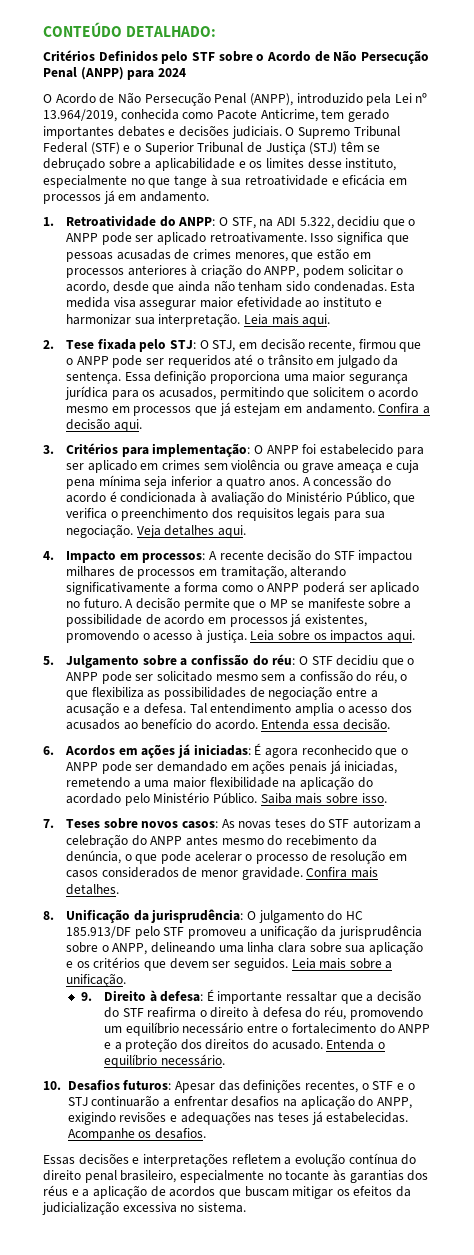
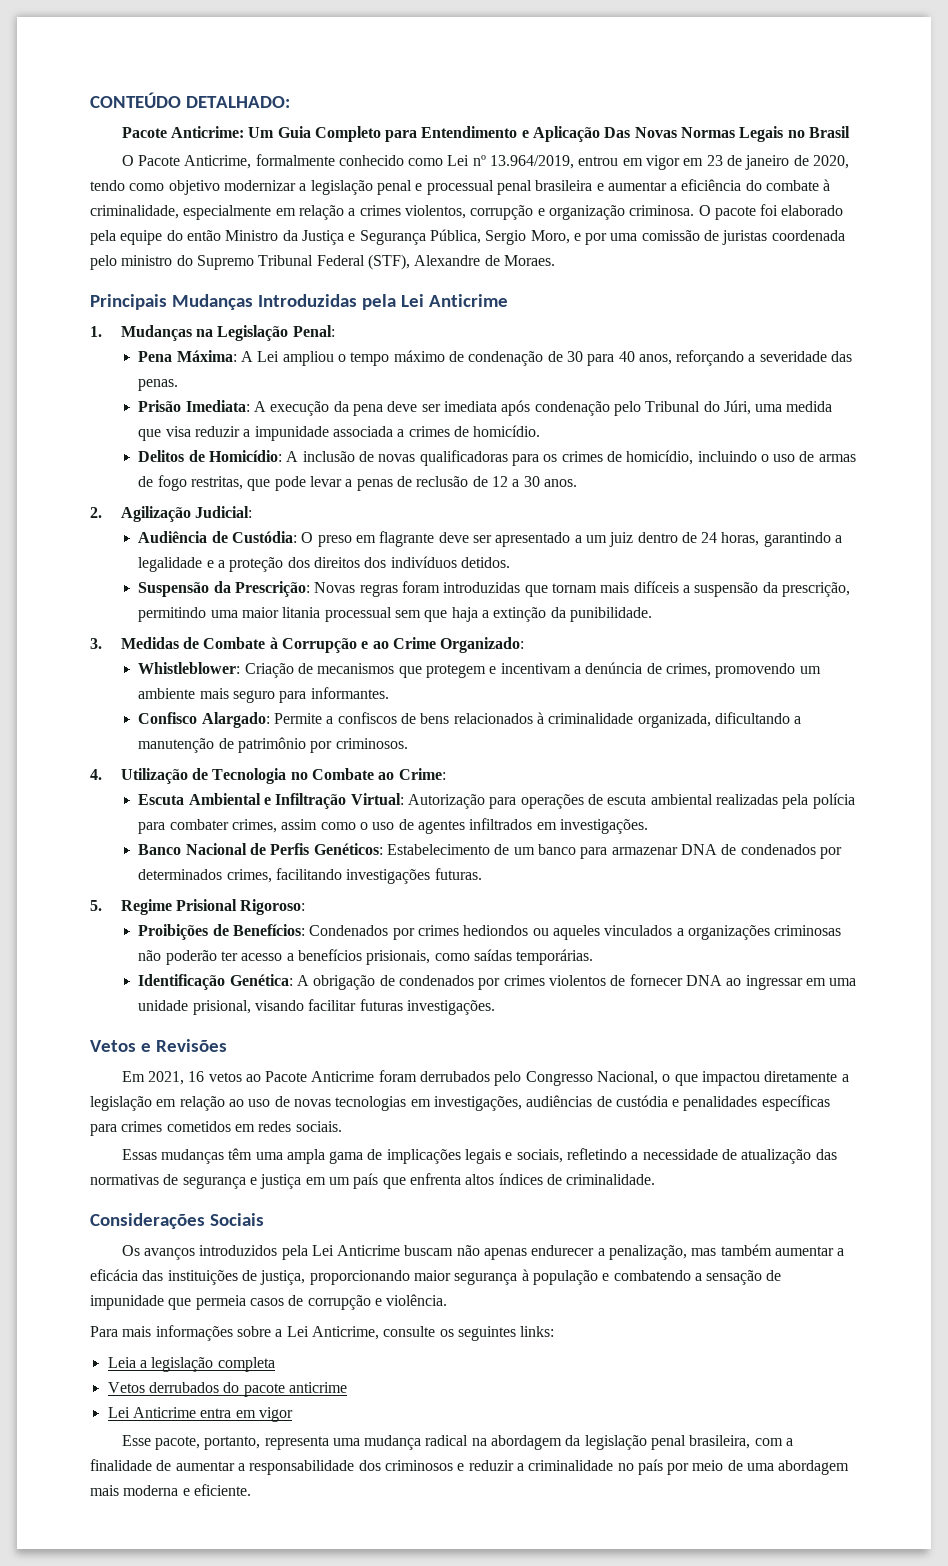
[43,50,429,64] [43,67,186,80] [43,92,428,106] [43,109,389,122] [43,125,400,139] [43,141,381,155] [43,158,397,171] [43,174,407,188] [43,190,209,204] [43,215,416,229] [66,232,409,245] [66,248,371,262] [66,264,404,278] [66,280,416,294] [66,297,382,310] [66,313,331,327] [43,338,422,352] [66,354,399,368] [66,370,408,384] [65,386,419,400] [66,402,430,416] [66,418,142,432] [43,443,424,457] [66,459,420,473] [66,475,391,489] [66,491,416,505] [66,508,385,521] [66,524,246,538] [43,549,413,563] [66,565,347,579] [66,581,420,595] [66,597,412,611] [66,613,367,627] [66,629,415,643] [43,654,415,668] [66,670,408,684] [66,686,378,700] [66,702,412,716] [66,718,390,730] [43,743,408,758] [66,760,398,774] [66,776,373,790] [66,792,387,806] [43,818,422,829] [66,834,377,848] [66,850,407,864] [66,867,378,880] [66,884,120,895] [43,909,363,923] [66,925,422,939] [66,941,423,955] [66,957,393,971] [66,973,127,987] [80,989,422,1004] [103,1006,423,1020] [103,1022,431,1036] Critérios Definidos pelo STF sobre o Acordo de Não Persecução Penal (ANPP) para 2024 // O Acordo de Não Persecução Penal (ANPP), introduzido pela Lei nº 13.964/2019, conhecida como Pacote Anticrime, tem gerado importantes debates e decisões judiciais. O Supremo Tribunal Federal (STF) e o Superior Tribunal de Justiça (STJ) têm se debruçado sobre a aplicabilidade e os limites desse instituto, especialmente no que tange à sua retroatividade e eficácia em processos já em andamento. // 1. Retroatividade do ANPP: O STF, na ADI 5.322, decidiu que o ANPP pode ser aplicado retroativamente. Isso significa que pessoas acusadas de crimes menores, que estão em processos anteriores à criação do ANPP, podem solicitar o acordo, desde que ainda não tenham sido condenadas. Esta medida visa assegurar maior efetividade ao instituto e harmonizar sua interpretação. Leia mais aqui. // 2. Tese fixada pelo STJ: O STJ, em decisão recente, firmou que o ANPP pode ser requeridos até o trânsito em julgado da sentença. Essa definição proporciona uma maior segurança jurídica para os acusados, permitindo que solicitem o acordo mesmo em processos que já estejam em andamento. Confira a decisão aqui. // 3. Critérios para implementação: O ANPP foi estabelecido para ser aplicado em crimes sem violência ou grave ameaça e cuja pena mínima seja inferior a quatro anos. A concessão do acordo é condicionada à avaliação do Ministério Público, que verifica o preenchimento dos requisitos legais para sua negociação. Veja detalhes aqui. // 4. Impacto em processos: A recente decisão do STF impactou milhares de processos em tramitação, alterando significativamente a forma como o ANPP poderá ser aplicado no futuro. A decisão permite que o MP se manifeste sobre a possibilidade de acordo em processos já existentes, promovendo o acesso à justiça. Leia sobre os impactos aqui. // 5. Julgamento sobre a confissão do réu: O STF decidiu que o ANPP pode ser solicitado mesmo sem a confissão do réu, o que flexibiliza as possibilidades de negociação entre a acusação e a defesa. Tal entendimento amplia o acesso dos acusados ao benefício do acordo. Entenda essa decisão. // 6. Acordos em ações já iniciadas: É agora reconhecido que o ANPP pode ser demandado em ações penais já iniciadas, remetendo a uma maior flexibilidade na aplicação do acordado pelo Ministério Público. Saiba mais sobre isso. // 7. Teses sobre novos casos: As novas teses do STF autorizam a celebração do ANPP antes mesmo do recebimento da denúncia, o que pode acelerar o processo de resolução em casos considerados de menor gravidade. Confira mais detalhes. // 8. Unificação da jurisprudência: O julgamento do HC 185.913/DF pelo STF promoveu a unificação da jurisprudência sobre o ANPP, delineando uma linha clara sobre sua aplicação e os critérios que devem ser seguidos. Leia mais sobre a unificação. // 9. Direito à defesa: É importante ressaltar que a decisão do STF reafirma o direito à defesa do réu, promovendo um equilíbrio necessário entre o fortalecimento do ANPP -> [121,126,851,142] [121,154,850,170] [90,179,831,195] [90,204,844,220] [90,229,845,245] [90,254,555,270] [90,294,508,310] [90,325,335,341] [138,350,853,366] [138,379,179,391] [138,400,833,416] [138,425,541,441] [138,450,856,466] [138,475,577,491] [90,506,253,522] [138,531,843,547] [138,557,203,572] Pacote Anticrime: Um Guia Completo para Entendimento e Aplicação Das Novas Normas Legais no Brasil // O Pacote Anticrime, formalmente conhecido como Lei nº 13.964/2019, entrou em vigor em 23 de janeiro de 2020, tendo como objetivo modernizar a legislação penal e processual penal brasileira e aumentar a eficiência do combate à criminalidade, especialmente em relação a crimes violentos, corrupção e organização criminosa. O pacote foi elaborado pela equipe do então Ministro da Justiça e Segurança Pública, Sergio Moro, e por uma comissão de juristas coordenada pelo ministro do Supremo Tribunal Federal (STF), Alexandre de Moraes. // Principais Mudanças Introduzidas pela Lei Anticrime // 1. Mudanças na Legislação Penal: // Pena Máxima: A Lei ampliou o tempo máximo de condenação de 30 para 40 anos, reforçando a severidade das penas. // Prisão Imediata: A execução da pena deve ser imediata após condenação pelo Tribunal do Júri, uma medida que visa reduzir a impunidade associada a crimes de homicídio. // Delitos de Homicídio: A inclusão de novas qualificadoras para os crimes de homicídio, incluindo o uso de armas de fogo restritas, que pode levar a penas de reclusão de 12 a 30 anos. // 2. Agilização Judicial: // Audiência de Custódia: O preso em flagrante deve ser apresentado a um juiz dentro de 24 horas, garantindo a legalidade
[253,1039,386,1050] [103,1054,225,1068] [43,1079,415,1093] [67,1095,412,1109] [67,1111,409,1125] [67,1128,207,1141] [43,1153,417,1167] [43,1169,429,1183] [43,1185,412,1199] [42,1201,246,1215] do acusado. Entenda o equilíbrio necessário. // 10. Desafios futuros: Apesar das definições recentes, o STF e o STJ continuarão a enfrentar desafios na aplicação do ANPP, exigindo revisões e adequações nas teses já estabelecidas. Acompanhe os desafios. // Essas decisões e interpretações refletem a evolução contínua do direito penal brasileiro, especialmente no tocante às garantias dos réus e a aplicação de acordos que buscam mitigar os efeitos da judicialização excessiva no sistema. -> [364,556,510,568] [138,581,850,597] [138,607,652,622] [90,637,525,653] [138,662,821,678] [138,687,389,703] [138,712,802,728] [138,737,408,753] [90,768,446,784] [138,793,855,809] [138,818,648,834] [138,843,842,859] [138,868,482,884] [90,899,306,915] [138,924,842,940] [138,949,594,965] [138,974,857,990] [138,999,495,1015] [90,1039,227,1052] [121,1070,849,1086] [90,1095,830,1111] [90,1121,342,1136] [121,1148,837,1164] [90,1173,656,1189] [90,1213,264,1229] [121,1244,845,1260] [90,1269,782,1285] [90,1294,448,1310] [90,1325,555,1341] [107,1357,275,1372] [107,1382,347,1397] [107,1407,293,1422] [121,1435,794,1450] [90,1459,850,1475] [90,1484,251,1496] dos indivíduos detidos. // Suspensão da Prescrição: Novas regras foram introduzidas que tornam mais difíceis a suspensão da prescrição, permitindo uma maior litania processual sem que haja a extinção da punibilidade. // 3. Medidas de Combate à Corrupção e ao Crime Organizado: // Whistleblower: Criação de mecanismos que protegem e incentivam a denúncia de crimes, promovendo um ambiente mais seguro para informantes. // Confisco Alargado: Permite a confiscos de bens relacionados à criminalidade organizada, dificultando a manutenção de patrimônio por criminosos. // 4. Utilização de Tecnologia no Combate ao Crime: // Escuta Ambiental e Infiltração Virtual: Autorização para operações de escuta ambiental realizadas pela polícia para combater crimes, assim como o uso de agentes infiltrados em investigações. // Banco Nacional de Perfis Genéticos: Estabelecimento de um banco para armazenar DNA de condenados por determinados crimes, facilitando investigações futuras. // 5. Regime Prisional Rigoroso: // Proibições de Benefícios: Condenados por crimes hediondos ou aqueles vinculados a organizações criminosas não poderão ter acesso a benefícios prisionais, como saídas temporárias. // Identificação Genética: A obrigação de condenados por crimes violentos de fornecer DNA ao ingressar em uma unidade prisional, visando facilitar futuras investigações. // Vetos e Revisões // Em 2021, 16 vetos ao Pacote Anticrime foram derrubados pelo Congresso Nacional, o que impactou diretamente a legislação em relação ao uso de novas tecnologias em investigações, audiências de custódia e penalidades específicas para crimes cometidos em redes sociais. // Essas mudanças têm uma ampla gama de implicações legais e sociais, refletindo a necessidade de atualização das normativas de segurança e justiça em um país que enfrenta altos índices de criminalidade. // Considerações Sociais // Os avanços introduzidos pela Lei Anticrime buscam não apenas endurecer a penalização, mas também aumentar a eficácia das instituições de justiça, proporcionando maior segurança à população e combatendo a sensação de impunidade que permeia casos de corrupção e violência. // Para mais informações sobre a Lei Anticrime, consulte os seguintes links: // Leia a legislação completa // Vetos derrubados do pacote anticrime // Lei Anticrime entra em vigor // Esse pacote, portanto, representa uma mudança radical na abordagem da legislação penal brasileira, com a finalidade de aumentar a responsabilidade dos criminosos e reduzir a criminalidade no país por meio de uma abordagem mais moderna e eficiente.

